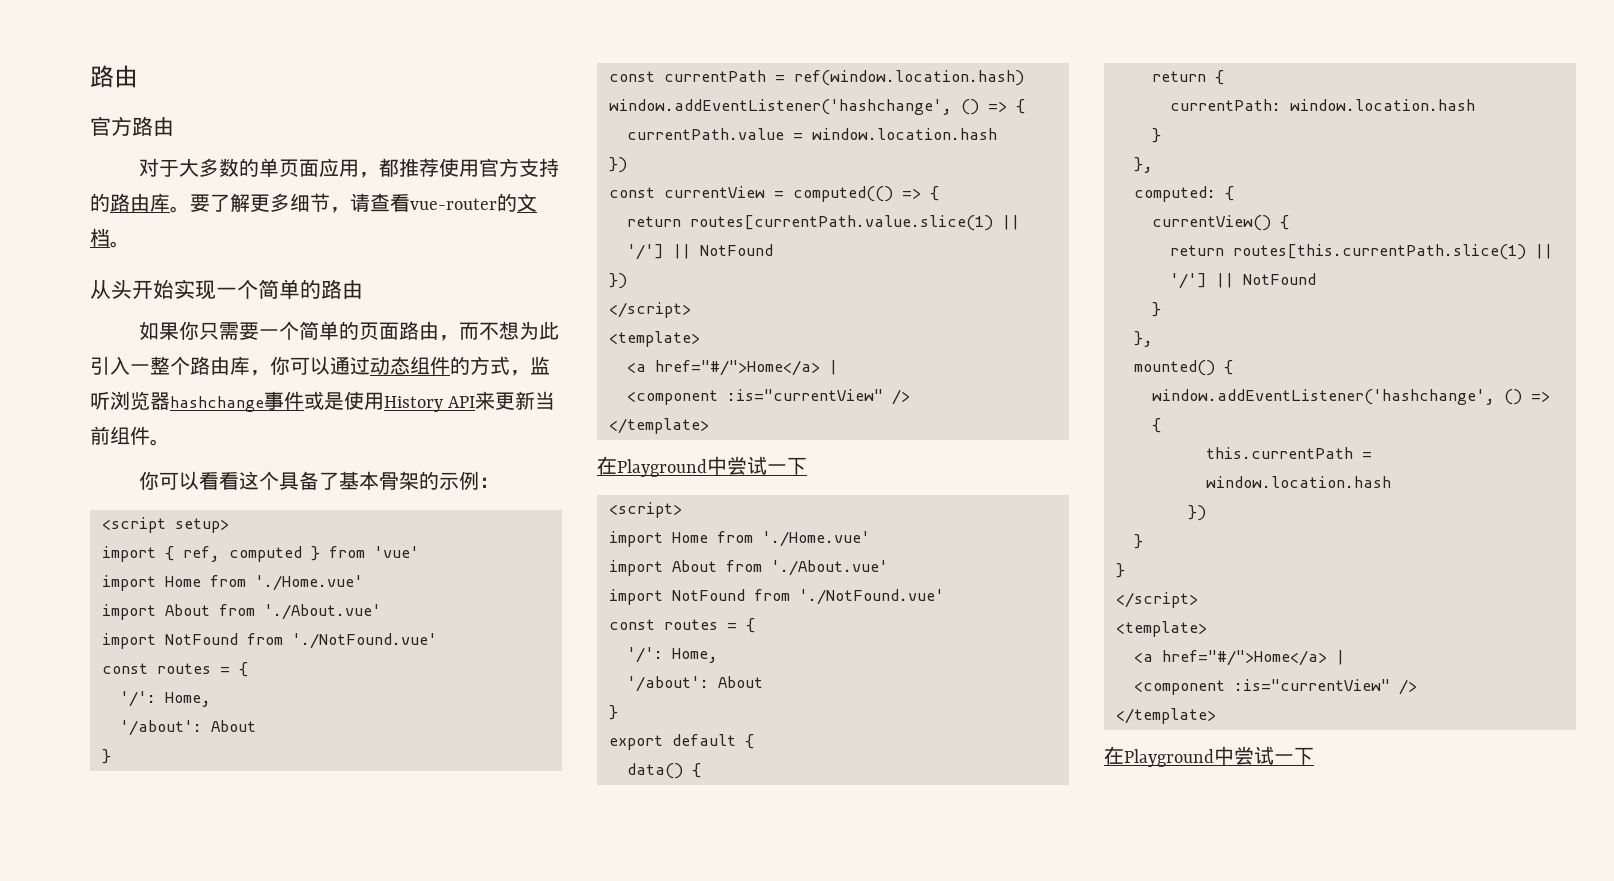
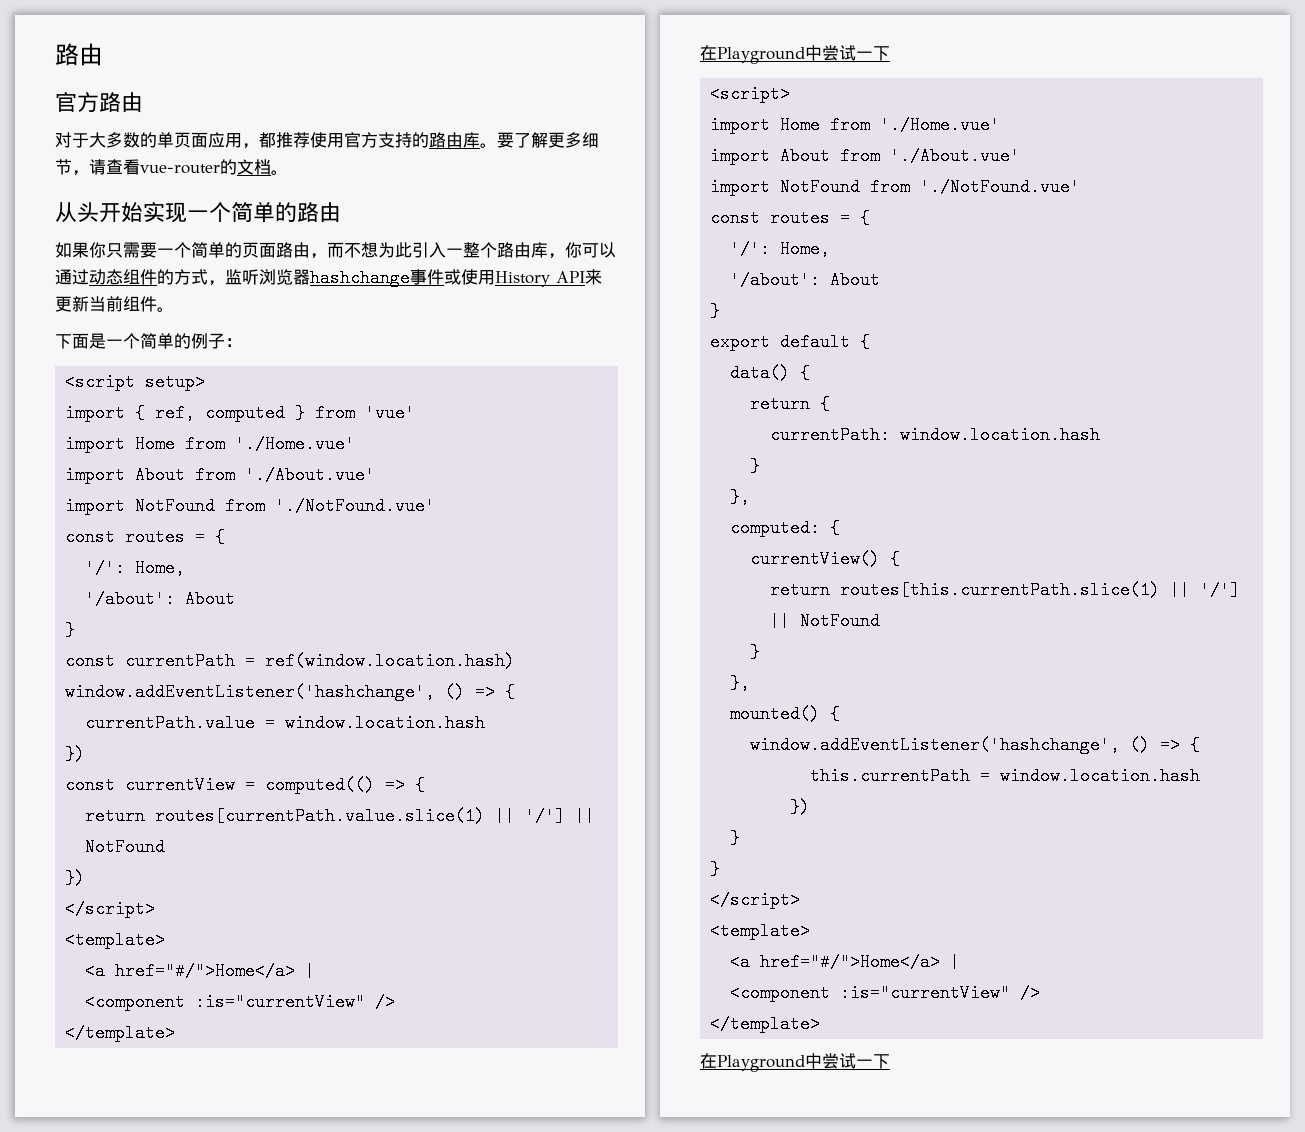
[324,392,344,410] 是 -> (461, 277) none
[138,471,479,490] 你可以看看这个具备了基本骨架的示例 -> [55,333,225,349] 下面是一个简单的例子

